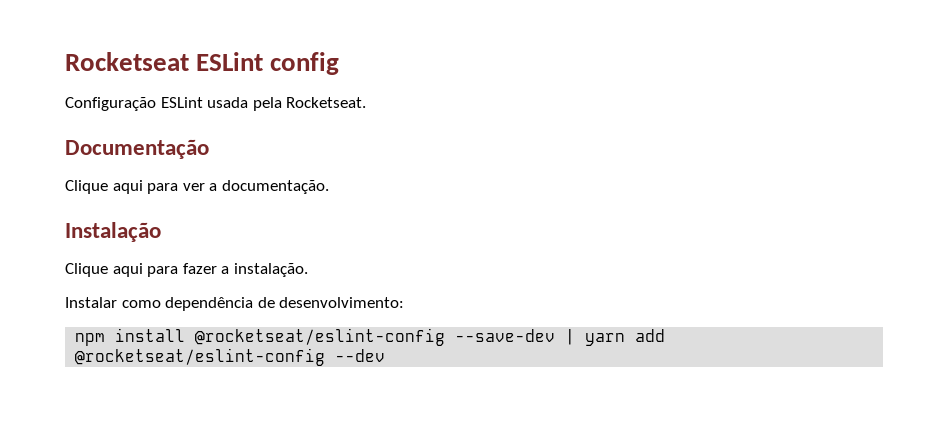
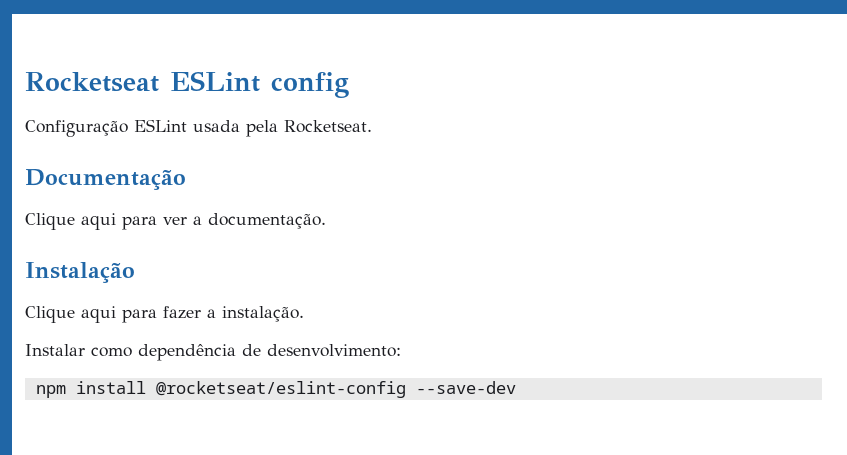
[565,329,666,346] [75,348,386,366] | yarn add @rocketseat/eslint-config --dev -> (516, 387) none

